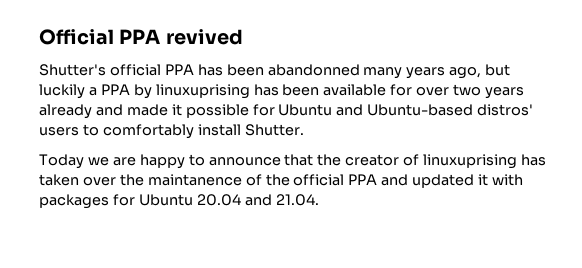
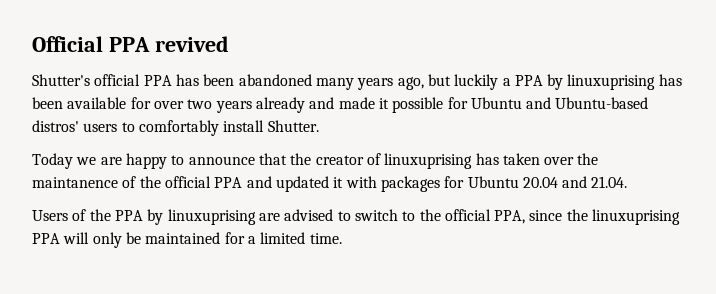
[267,64,360,76] abandonned -> [238,74,312,86] abandoned
(319, 200) none -> [32,209,681,225] [32,232,342,248] // Users of the PPA by linuxuprising are advised to switch to the official PPA, since the linuxuprising PPA will only be maintained for a limited time.

